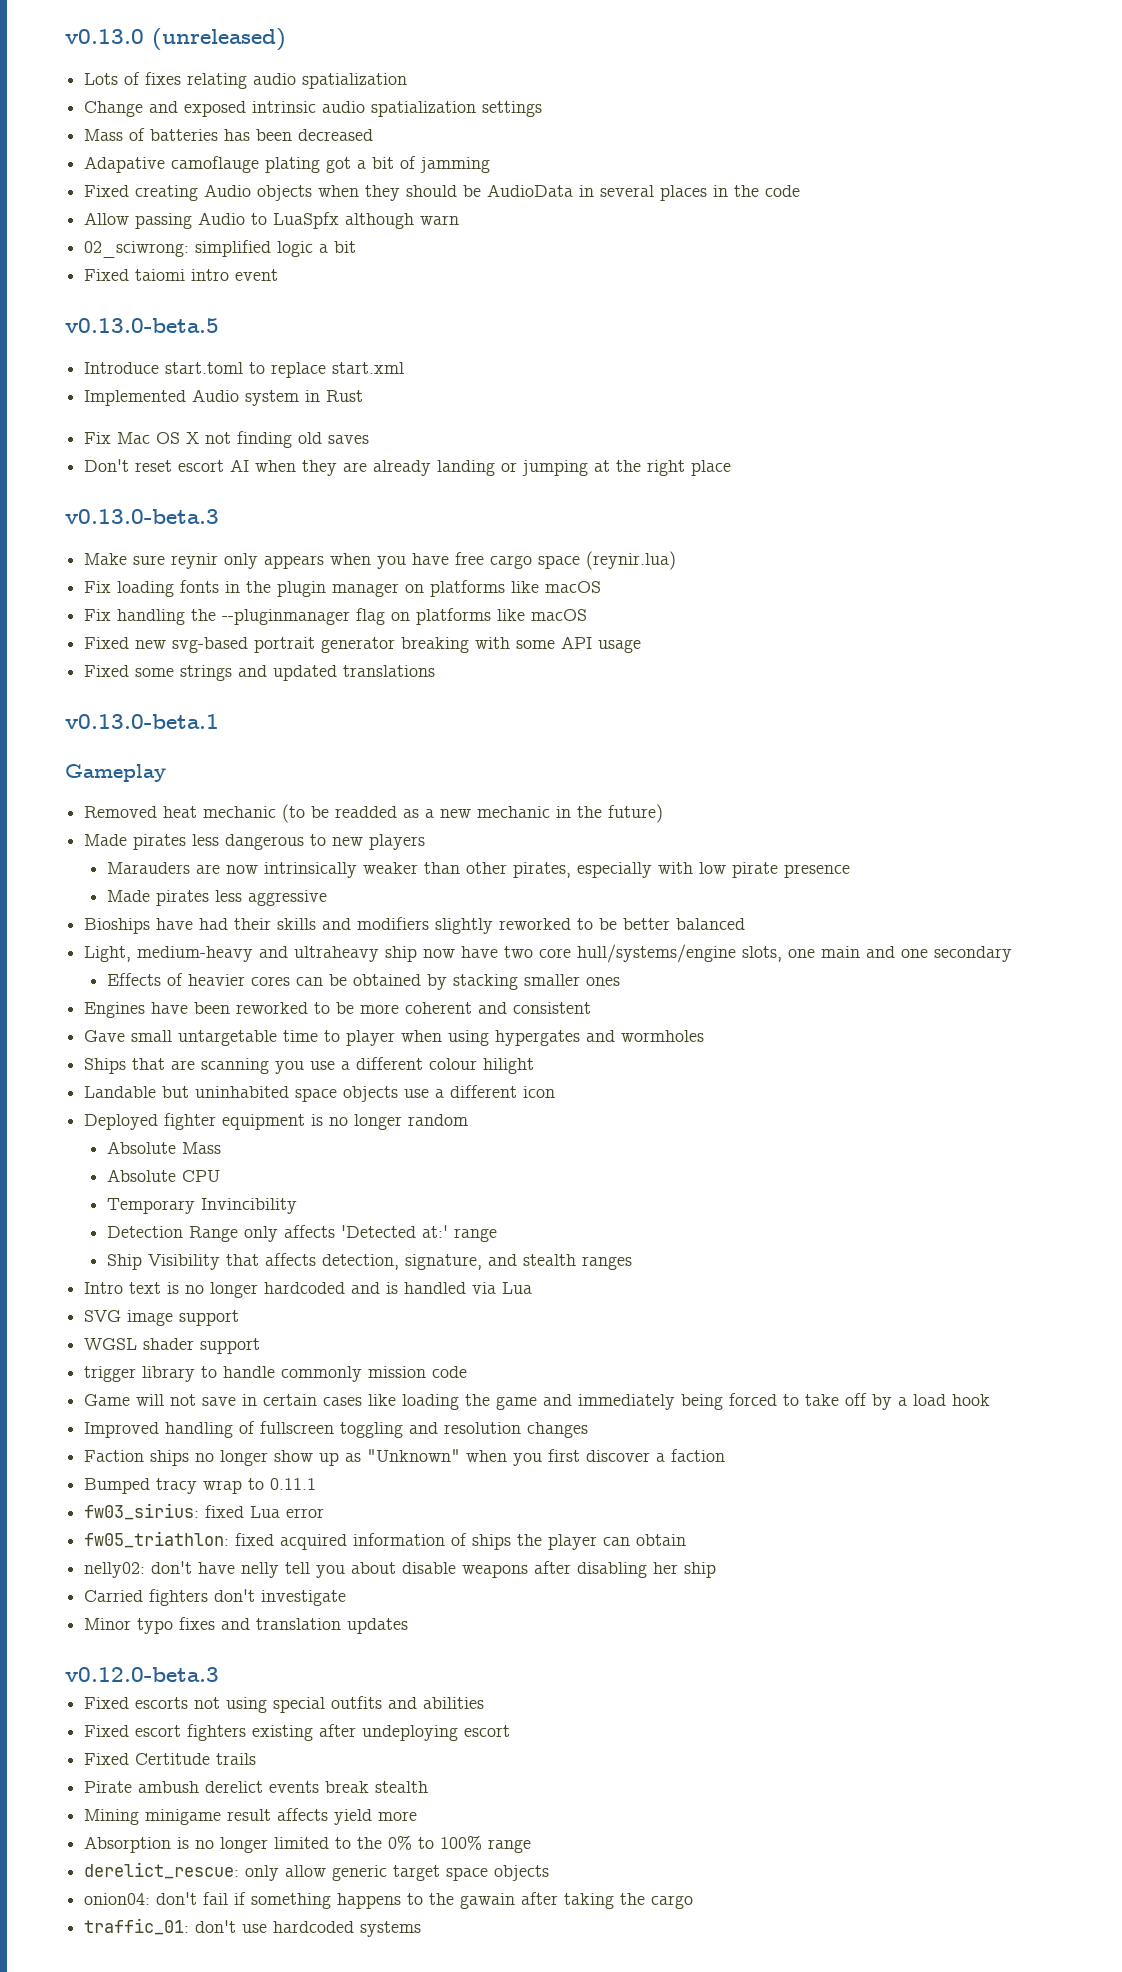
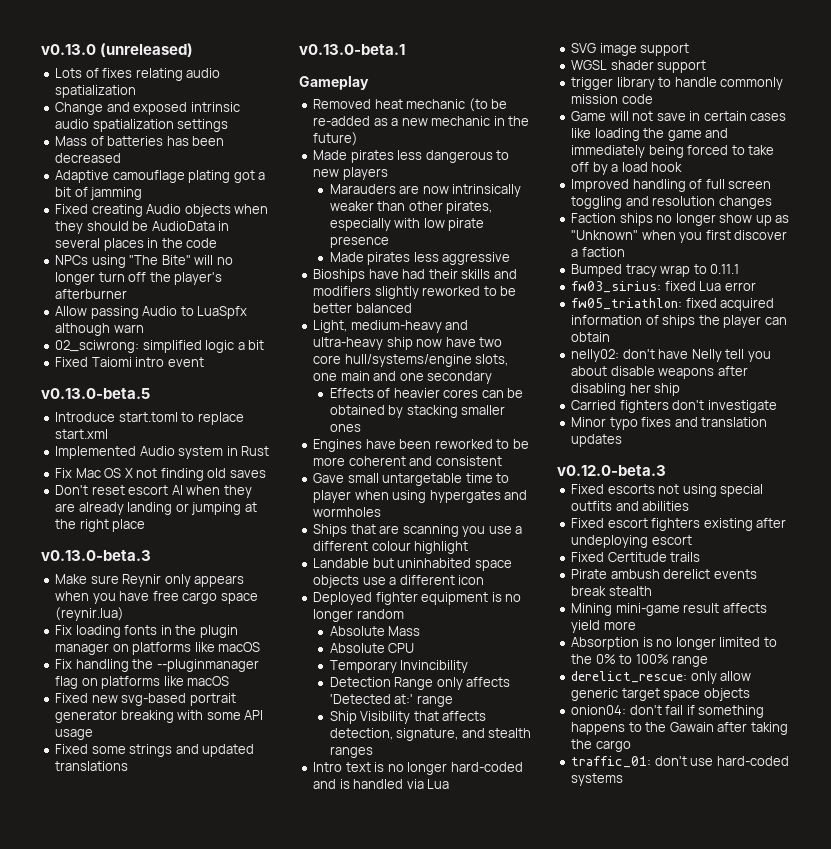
[84,156,260,173] Adapative camoflauge -> [55,170,185,183] Adaptive camouflage
(801, 191) none -> [55,255,233,268] [55,272,223,285] [55,289,128,299] // NPCs using "The Bite" will no longer turn off the player's afterburner
[135,269,186,281] taiomi -> [91,357,132,367] Taiomi
[171,553,219,569] reynir -> [122,574,162,587] Reynir
[335,806,398,818] readded -> [313,116,371,126] re-added
[294,946,380,962] ultraheavy -> [313,337,384,350] ultra-heavy
[483,1058,535,1074] hilight -> [414,541,469,554] highlight
[264,1282,346,1294] hardcoded -> [450,762,523,772] hard-coded
[260,1421,335,1434] fullscreen -> [705,179,772,189] full screen
[241,1562,280,1578] nelly -> [691,349,722,362] Nelly
[145,1809,222,1825] minigame -> [615,603,680,616] mini-game
[460,1893,516,1909] gawain -> [669,722,714,732] Gawain
[273,1921,355,1933] hardcoded -> [716,756,789,766] hard-coded

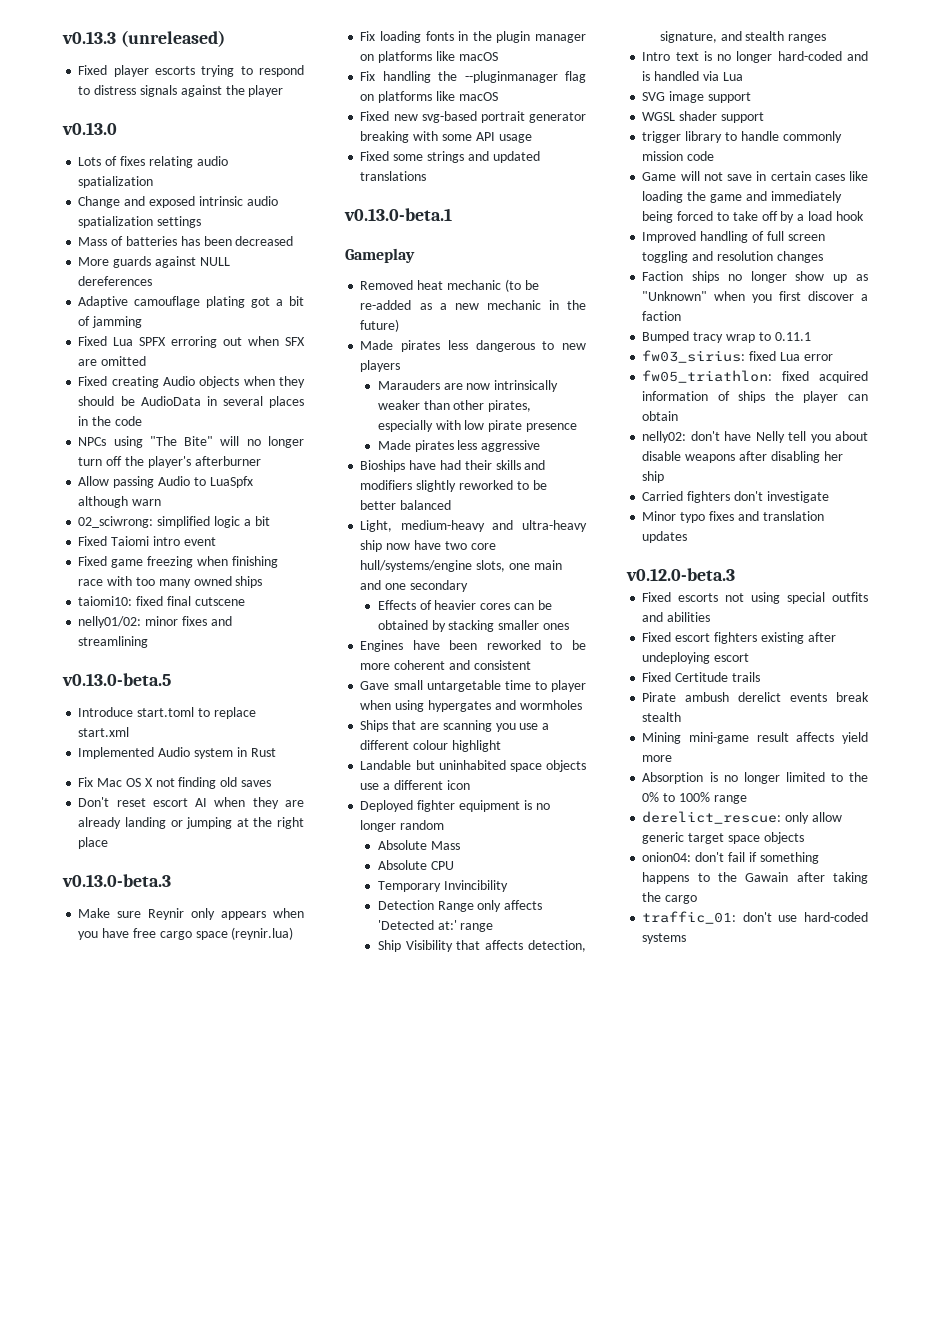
(41, 49) none -> [62,30,225,47] [78,65,304,77] [78,85,284,97] v0.13.3 (unreleased) // Fixed player escorts trying to respond to distress signals against the player //
[100,43,194,57] (unreleased) -> (117, 128) none
(122, 158) none -> [78,256,230,268] [78,276,153,286] // More guards against NULL dereferences
(143, 193) none -> [78,336,305,348] [78,356,147,366] // Fixed Lua SPFX erroring out when SFX are omitted
(204, 362) none -> [78,556,278,568] [78,576,263,588] [78,596,245,606] [78,616,232,628] [78,636,149,648] // Fixed game freezing when finishing race with too many owned ships // taiomi10: fixed final cutscene // nelly01/02: minor fixes and streamlining

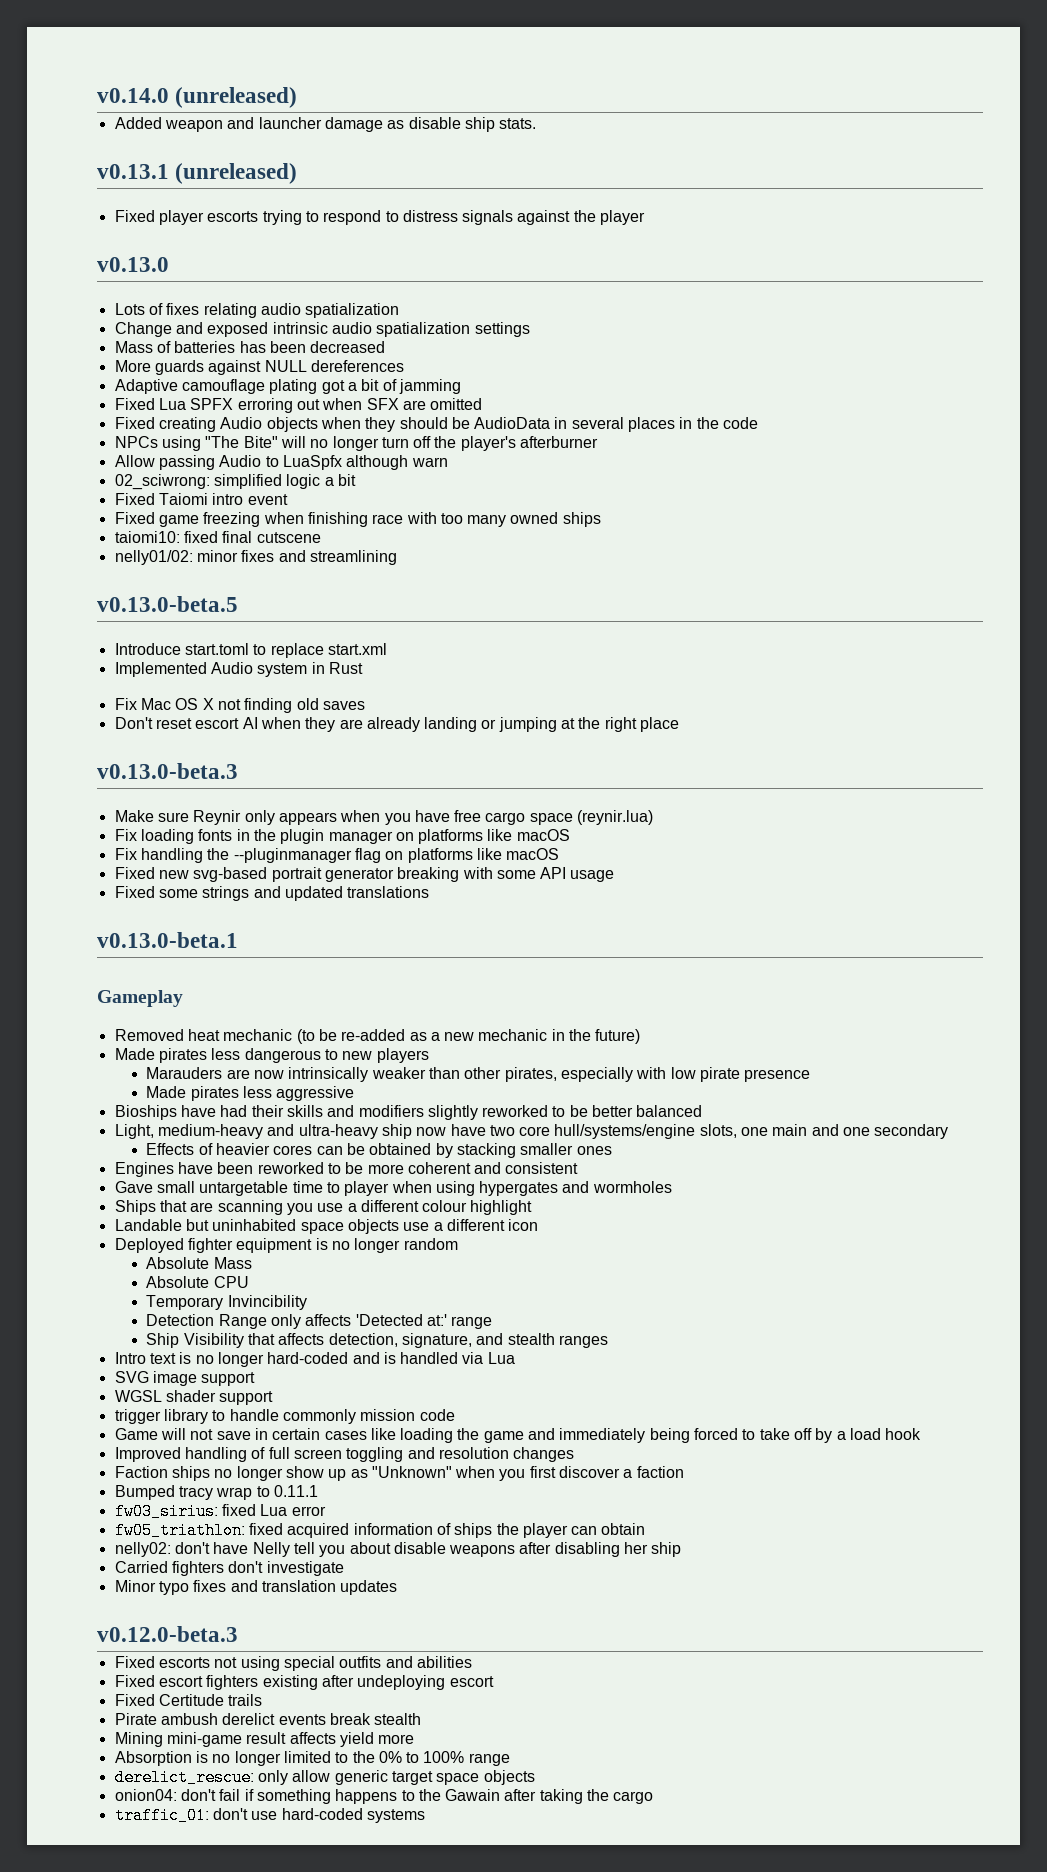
[62,31,116,44] v0.13.3 -> [97,87,298,108] [114,117,537,132] [97,164,169,179] v0.14.0 (unreleased) // Added weapon and launcher damage as disable ship stats. // v0.13.1

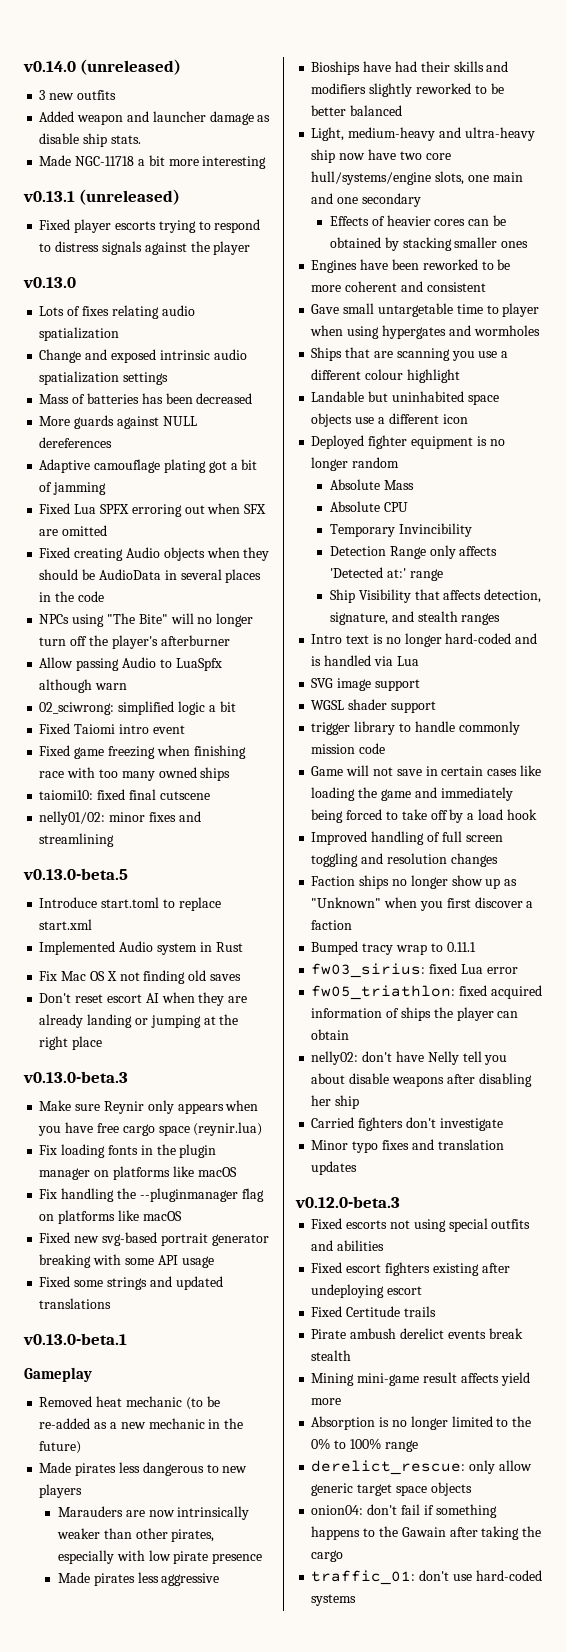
(298, 97) none -> [39,90,116,100] // 3 new outfits
(537, 123) none -> [39,155,267,169] // Made NGC-11718 a bit more interesting

